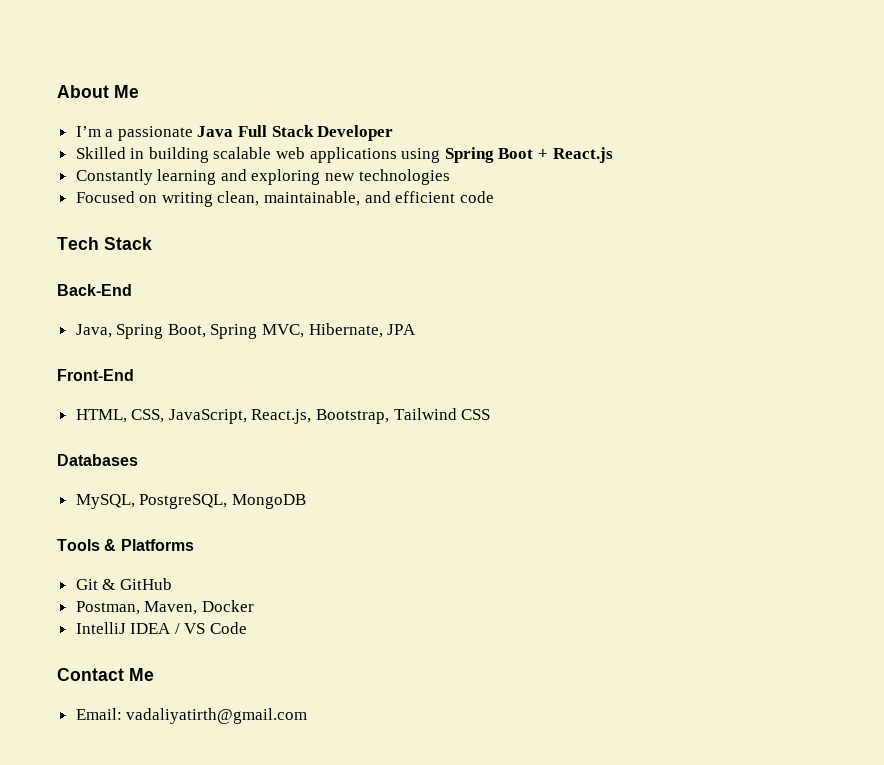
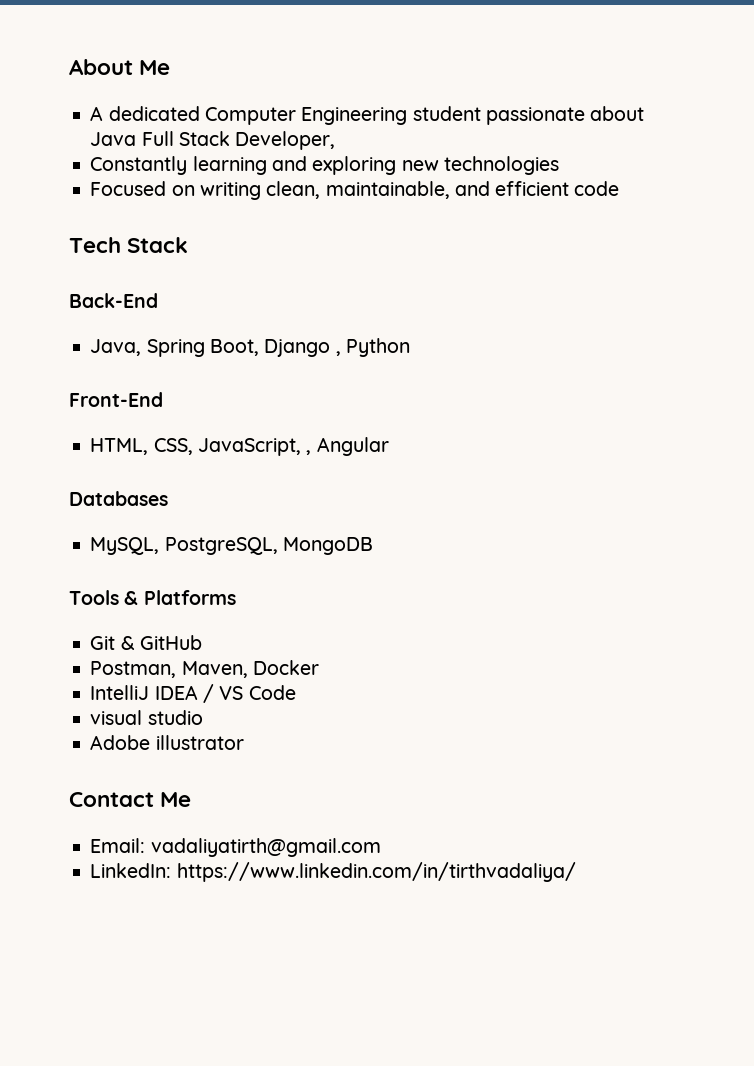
[75,125,394,141] [75,147,613,163] I’m a passionate Java Full Stack Developer // Skilled in building scalable web applications using Spring Boot + React.js -> [90,106,645,125] [90,131,336,150] A dedicated Computer Engineering student passionate about Java Full Stack Developer,
[210,323,417,339] Spring MVC, Hibernate, JPA -> [264,338,410,357] Django , Python
[251,408,491,424] React.js, Bootstrap, Tailwind CSS -> [306,437,389,456] , Angular
(248, 628) none -> [90,710,203,725] [90,735,244,750] // visual studio // Adobe illustrator
(308, 716) none -> [90,862,576,882] // LinkedIn: https://www.linkedin.com/in/tirthvadaliya/

